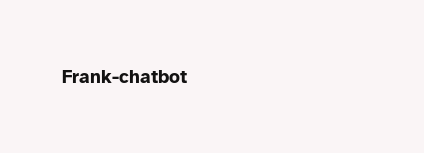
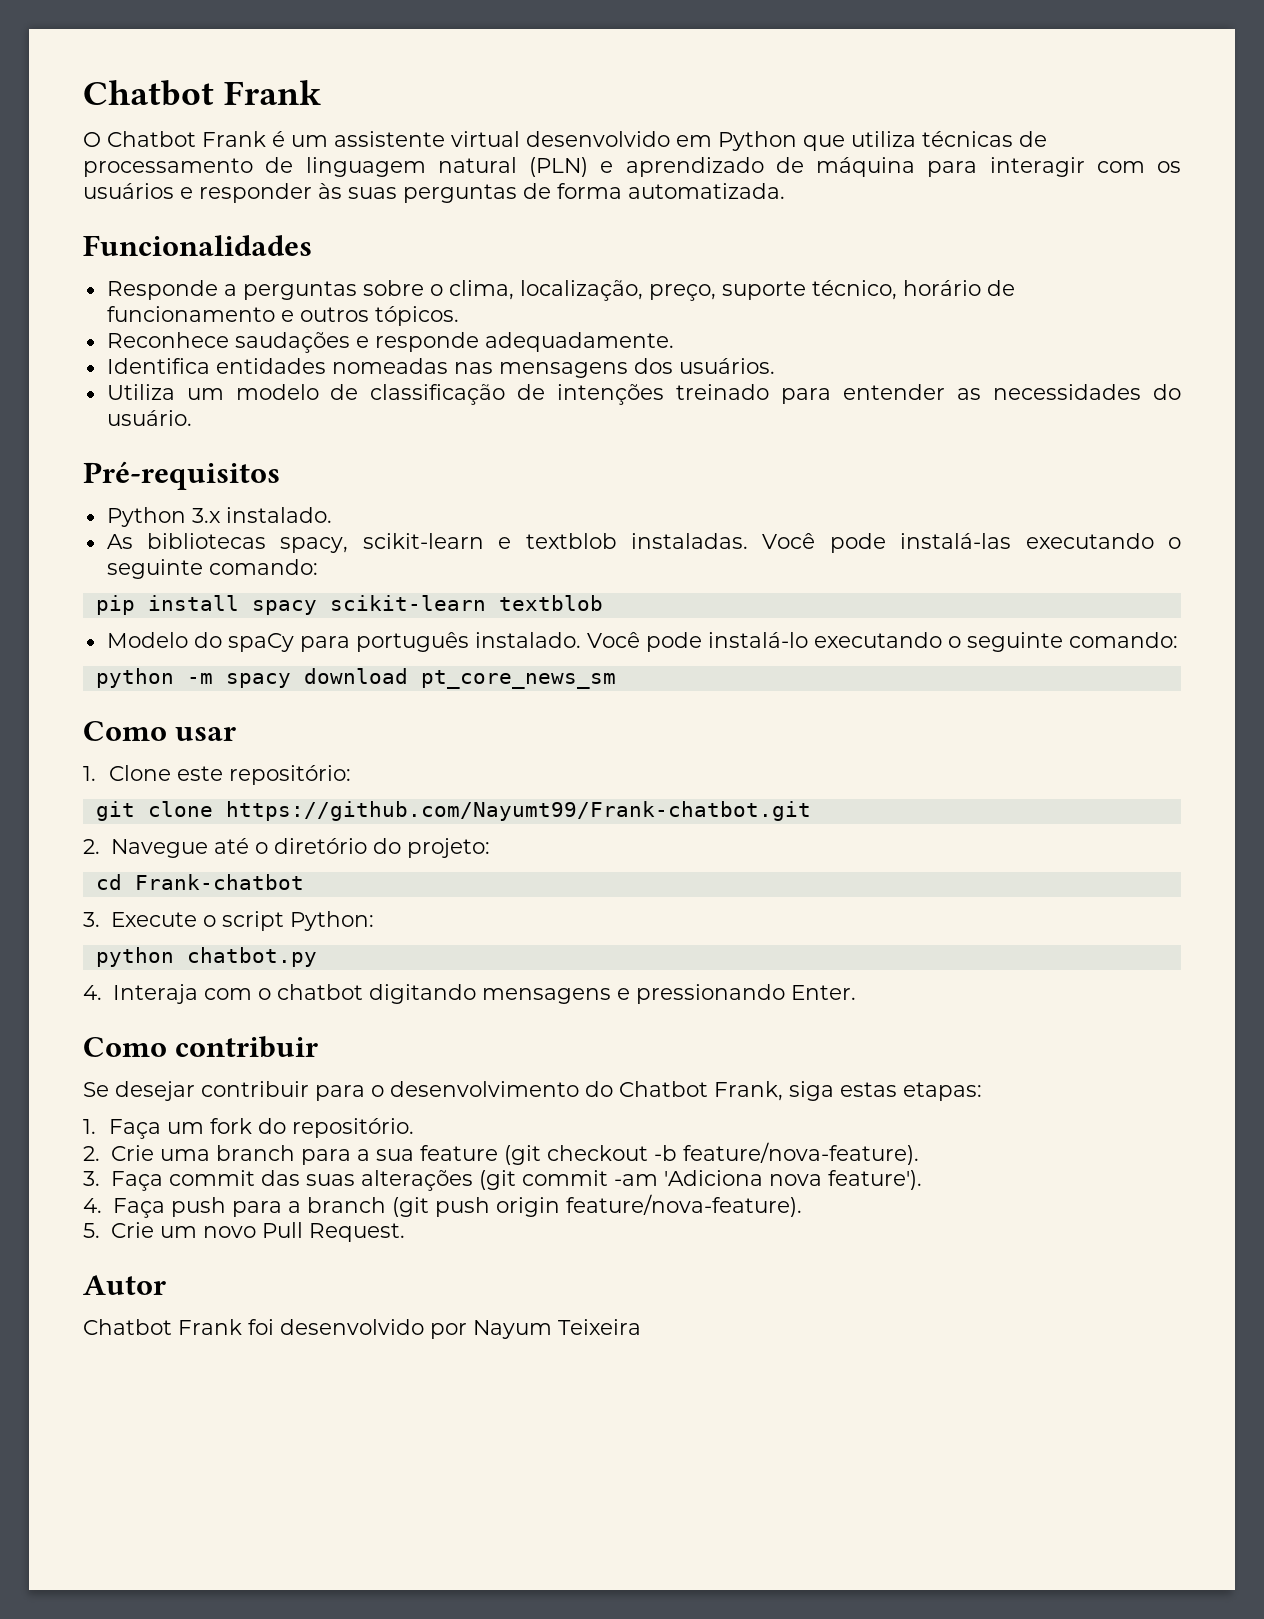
[62,70,187,83] Frank-chatbot -> [83,80,321,106] [83,131,1047,151] [83,157,1181,177] [83,183,785,203] [83,235,312,256] [106,280,1015,301] [106,306,459,326] [106,332,674,353] [106,358,775,378] [106,384,1181,405] [106,410,192,426] [83,461,280,490] [106,507,332,527] [106,533,1181,553] [106,559,318,579] [95,595,603,615] [106,632,1178,652] [95,668,616,689] [83,721,237,741] [83,765,352,785] [95,801,811,821] [83,838,490,858] [95,874,304,890] [83,911,374,931] [95,947,317,967] [83,984,856,1004] [83,1036,319,1058] [83,1081,982,1101] [83,1118,415,1139] [83,1142,919,1165] [83,1170,922,1191] [83,1194,802,1218] [83,1222,405,1242] [83,1275,166,1295] [83,1319,641,1339] Chatbot Frank // O Chatbot Frank é um assistente virtual desenvolvido em Python que utiliza técnicas de processamento de linguagem natural (PLN) e aprendizado de máquina para interagir com os usuários e responder às suas perguntas de forma automatizada. // Funcionalidades // Responde a perguntas sobre o clima, localização, preço, suporte técnico, horário de funcionamento e outros tópicos. // Reconhece saudações e responde adequadamente. // Identifica entidades nomeadas nas mensagens dos usuários. // Utiliza um modelo de classificação de intenções treinado para entender as necessidades do usuário. // Pré-requisitos // Python 3.x instalado. // As bibliotecas spacy, scikit-learn e textblob instaladas. Você pode instalá-las executando o seguinte comando: // pip install spacy scikit-learn textblob // Modelo do spaCy para português instalado. Você pode instalá-lo executando o seguinte comando: // python -m spacy download pt_core_news_sm // Como usar // 1. Clone este repositório: // git clone https://github.com/Nayumt99/Frank-chatbot.git // 2. Navegue até o diretório do projeto: // cd Frank-chatbot // 3. Execute o script Python: // python chatbot.py // 4. Interaja com o chatbot digitando mensagens e pressionando Enter. // Como contribuir // Se desejar contribuir para o desenvolvimento do Chatbot Frank, siga estas etapas: // 1. Faça um fork do repositório. // 2. Crie uma branch para a sua feature (git checkout -b feature/nova-feature). // 3. Faça commit das suas alterações (git commit -am 'Adiciona nova feature'). // 4. Faça push para a branch (git push origin feature/nova-feature). // 5. Crie um novo Pull Request. // Autor // Chatbot Frank foi desenvolvido por Nayum Teixeira

